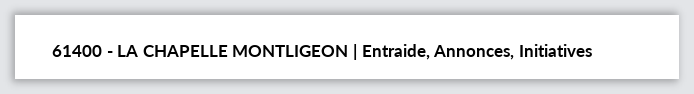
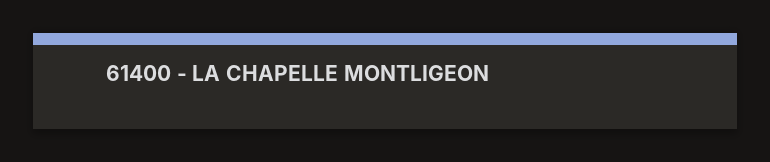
[352,44,592,60] | Entraide, Annonces, Initiatives -> (489, 73) none

